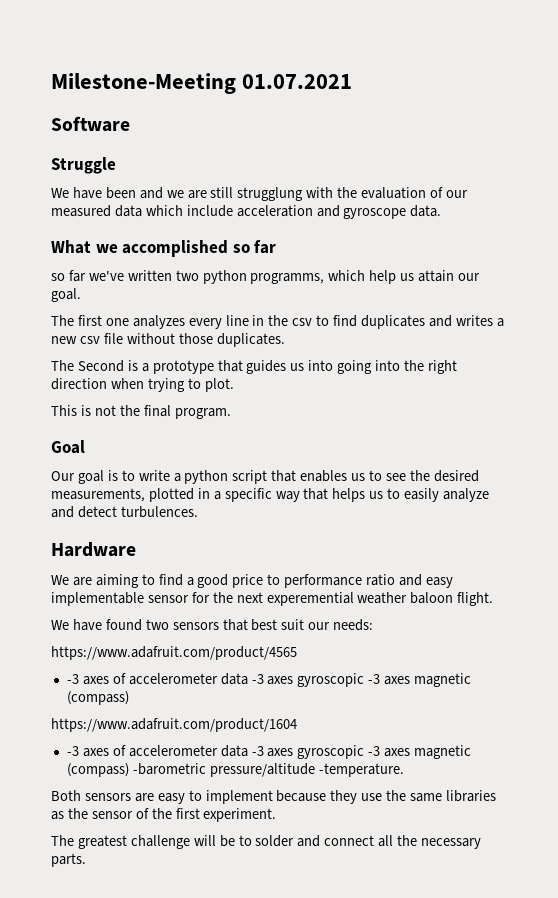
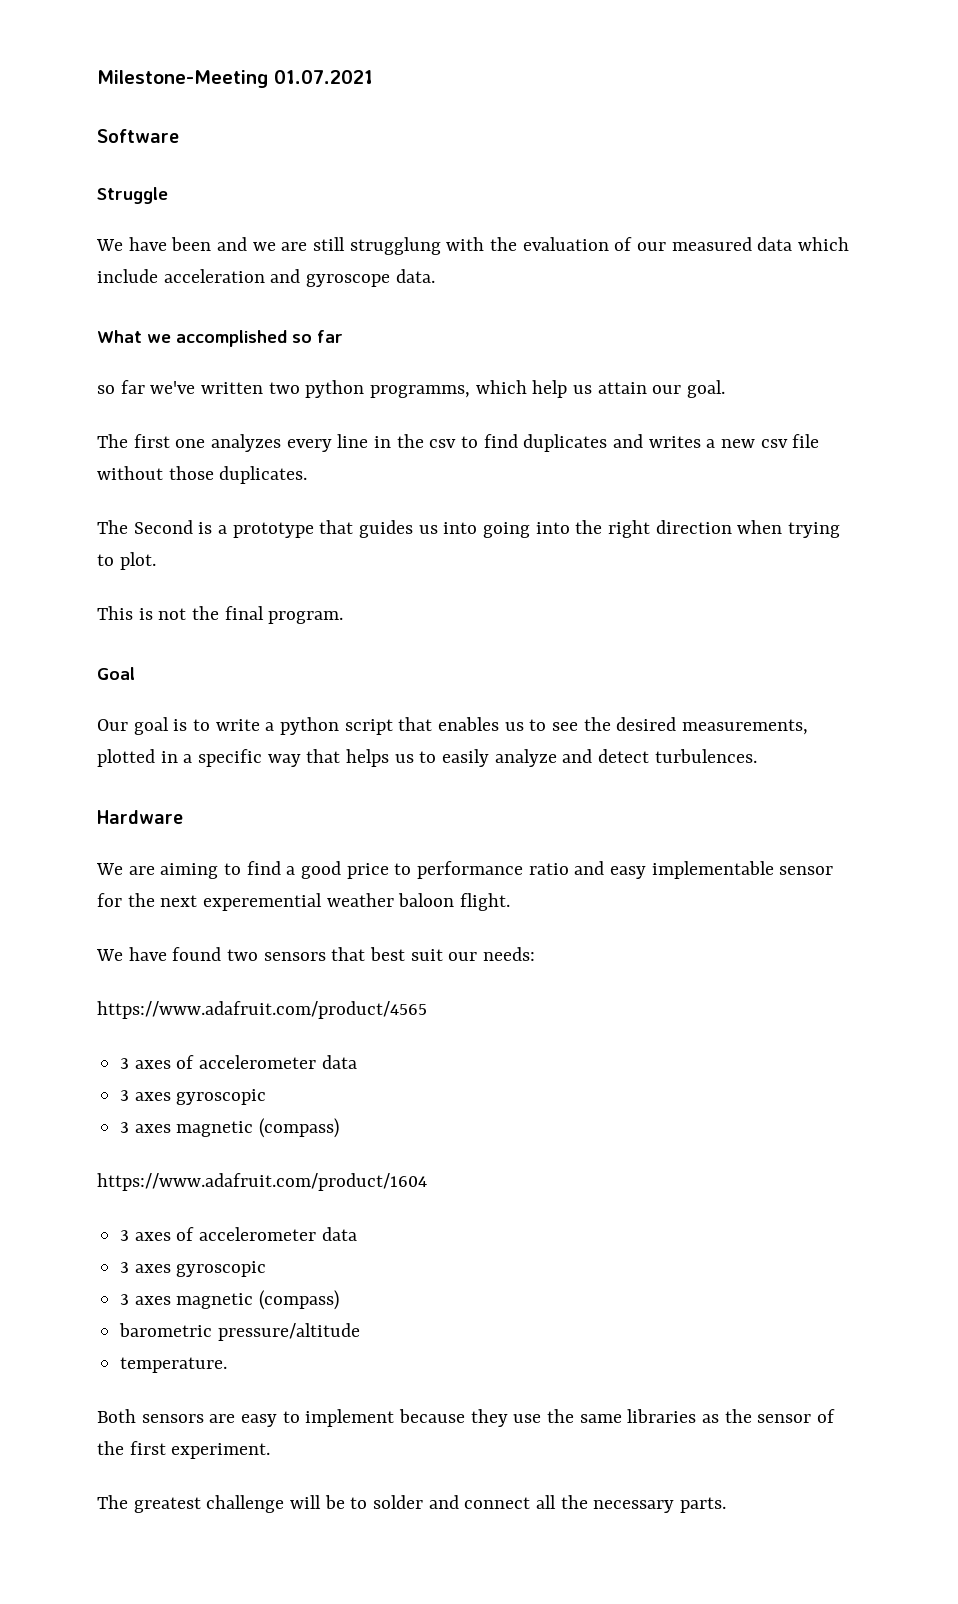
[66,673,381,687] -3 axes of accelerometer data -3 axes gyroscopic -3 -> [120,1055,357,1069] [120,1089,267,1105] [120,1122,130,1133] 3 axes of accelerometer data // 3 axes gyroscopic // 3
[66,745,472,759] [66,763,206,777] -3 axes of accelerometer data -3 axes gyroscopic -3 axes magnetic (compass) -barometric -> [120,1227,357,1241] [120,1261,267,1277] [120,1290,340,1310] [119,1323,213,1337] 3 axes of accelerometer data // 3 axes gyroscopic // 3 axes magnetic (compass) // barometric
[318,763,404,777] -temperature. -> [120,1357,228,1373] // temperature.

